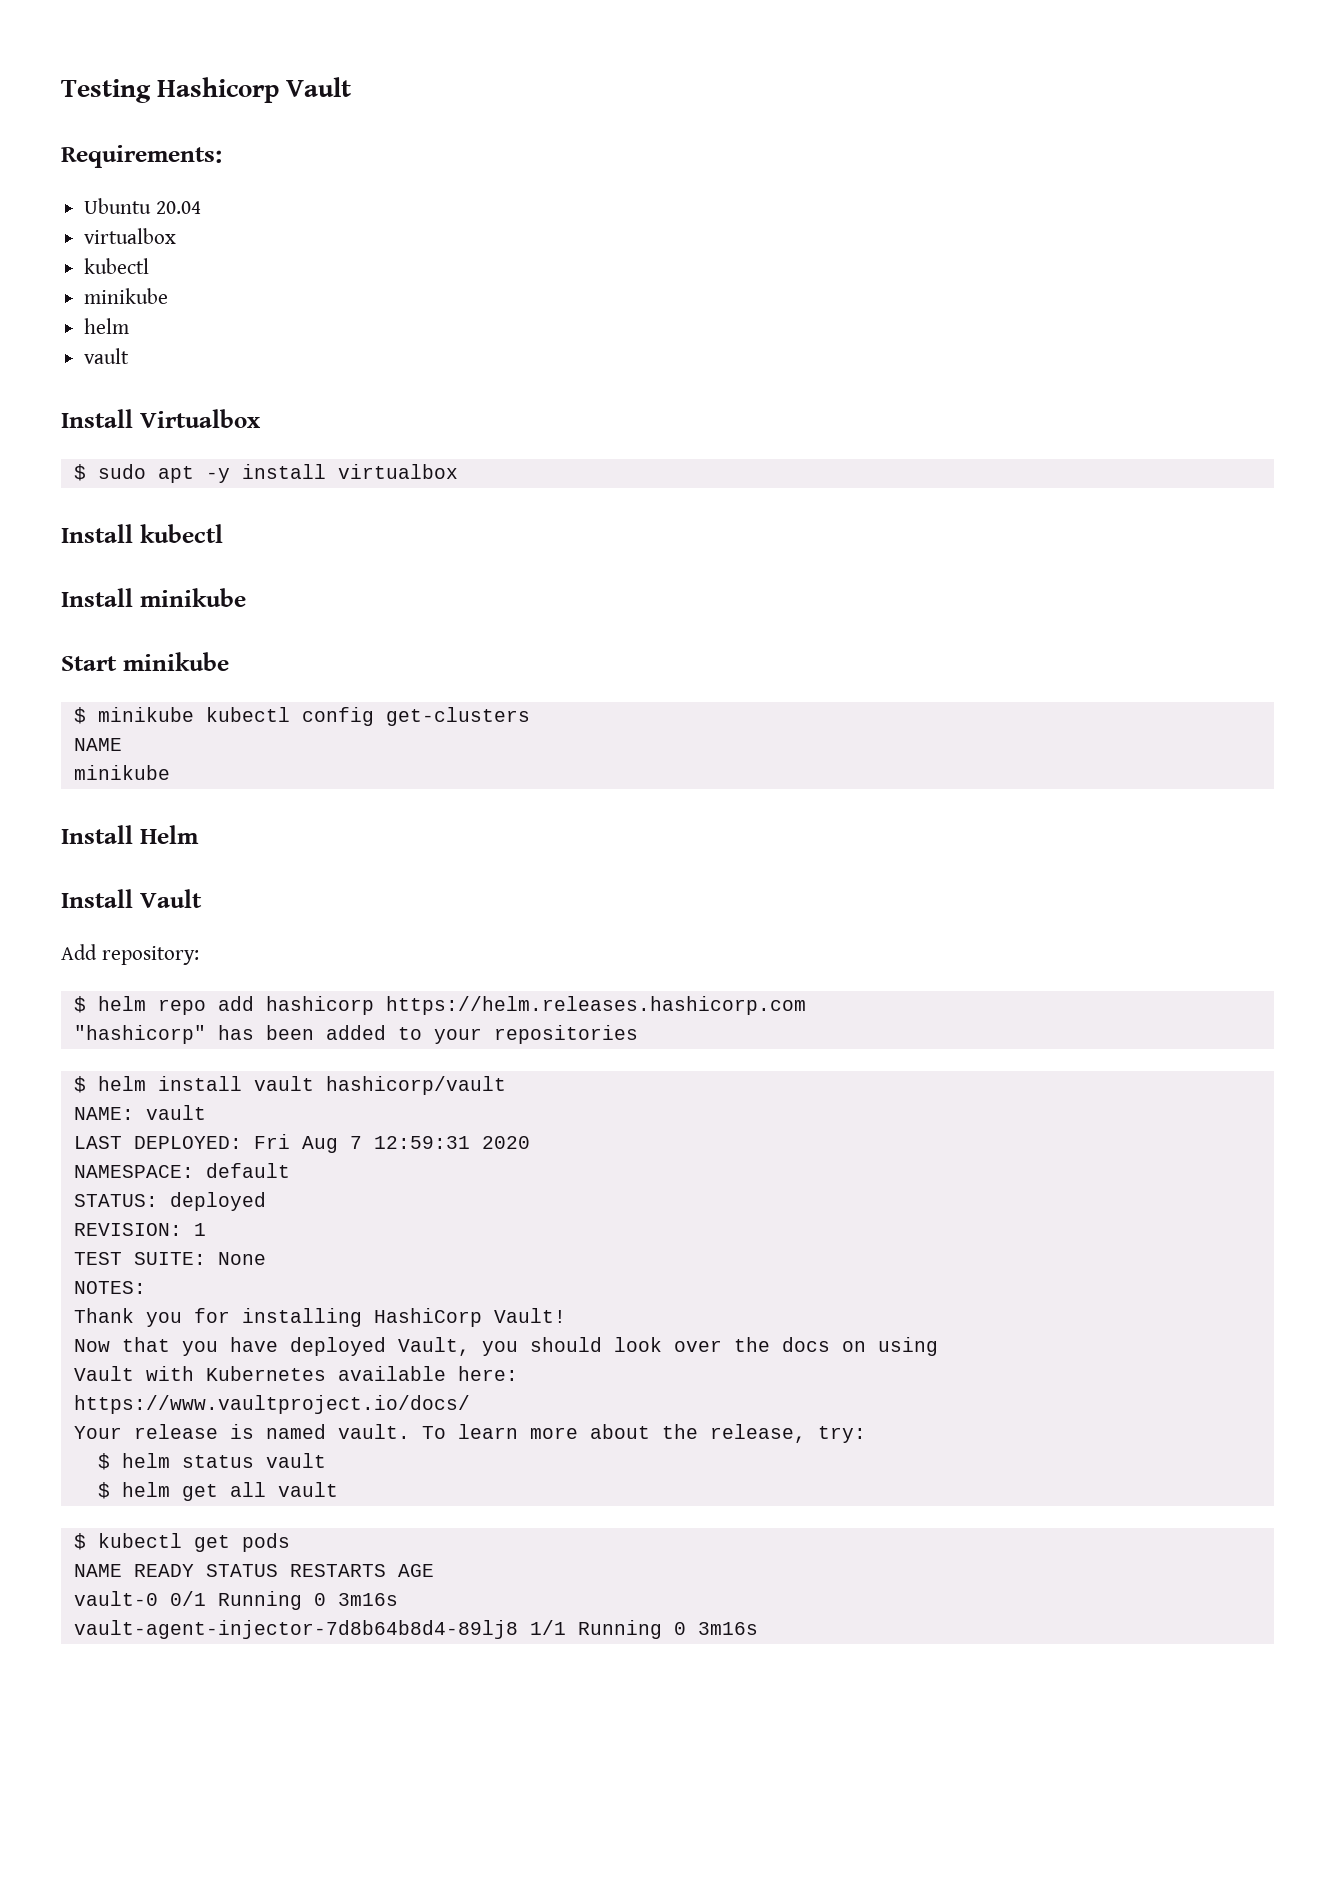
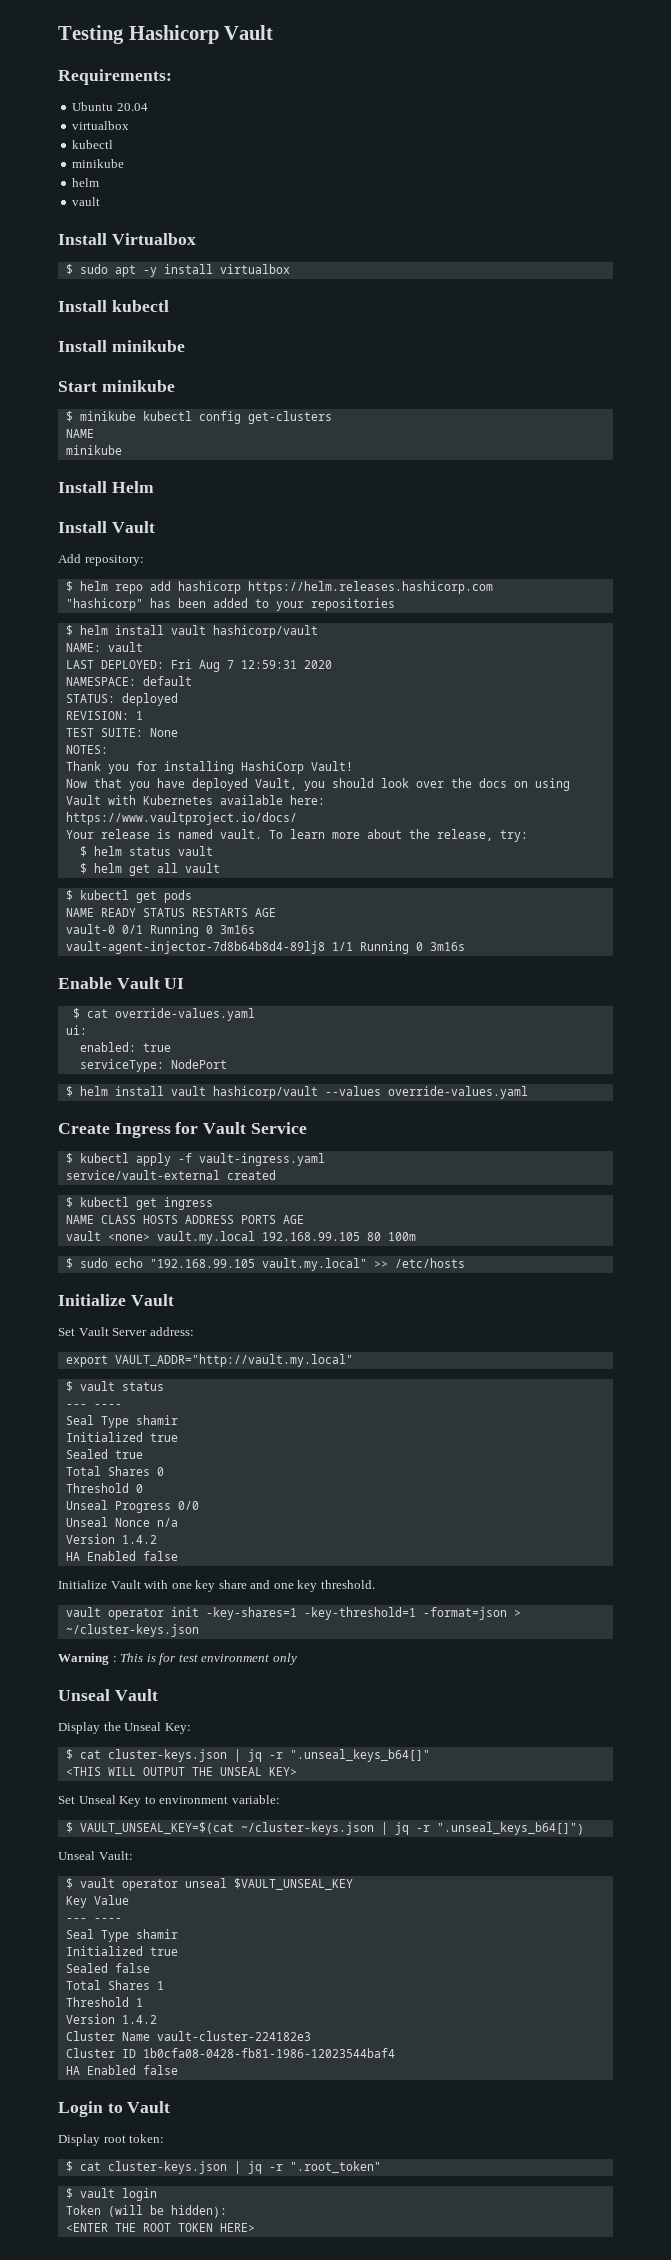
(758, 1628) none -> [58,977,185,989] [72,1008,255,1021] [65,1025,87,1035] [79,1042,171,1052] [79,1059,227,1072] [65,1086,528,1099] [58,1122,307,1138] [65,1153,325,1166] [65,1170,276,1180] [65,1197,213,1210] [65,1215,304,1224] [65,1231,416,1244] [65,1258,465,1271] [58,1294,174,1306] [58,1327,194,1336] [65,1354,353,1367] [65,1381,164,1392] [65,1404,122,1408] [65,1415,178,1428] [65,1432,178,1442] [65,1449,143,1459] [65,1466,164,1476] [65,1483,143,1493] [65,1500,199,1513] [65,1517,178,1527] [65,1534,157,1544] [65,1551,178,1561] [58,1580,375,1592] [65,1607,521,1620] [65,1624,199,1637] [58,1653,297,1665] [58,1689,158,1701] [58,1722,191,1734] [65,1749,430,1762] [65,1767,297,1776] [58,1795,280,1807] [65,1822,584,1835] [58,1851,133,1860] [65,1878,353,1891] [65,1895,129,1908] [65,1918,122,1922] [65,1929,178,1942] [65,1946,178,1956] [65,1963,150,1973] [65,1980,164,1990] [65,1997,143,2007] [65,2014,157,2024] [65,2031,311,2041] [65,2048,395,2058] [65,2065,178,2075] [58,2101,171,2117] [58,2134,165,2146] [65,2161,381,2174] [65,2188,157,2201] [65,2205,227,2218] [65,2223,255,2232] // Enable Vault UI // $ cat override-values.yaml // ui: // enabled: true // serviceType: NodePort // $ helm install vault hashicorp/vault --values override-values.yaml // Create Ingress for Vault Service // $ kubectl apply -f vault-ingress.yaml // service/vault-external created // $ kubectl get ingress // NAME CLASS HOSTS ADDRESS PORTS AGE // vault <none> vault.my.local 192.168.99.105 80 100m // $ sudo echo "192.168.99.105 vault.my.local" >> /etc/hosts // Initialize Vault // Set Vault Server address: // export VAULT_ADDR="http://vault.my.local" // $ vault status // --- ---- // Seal Type shamir // Initialized true // Sealed true // Total Shares 0 // Threshold 0 // Unseal Progress 0/0 // Unseal Nonce n/a // Version 1.4.2 // HA Enabled false // Initialize Vault with one key share and one key threshold. // vault operator init -key-shares=1 -key-threshold=1 -format=json > ~/cluster-keys.json // Warning : This is for test environment only // Unseal Vault // Display the Unseal Key: // $ cat cluster-keys.json | jq -r ".unseal_keys_b64[]" // <THIS WILL OUTPUT THE UNSEAL KEY> // Set Unseal Key to environment variable: // $ VAULT_UNSEAL_KEY=$(cat ~/cluster-keys.json | jq -r ".unseal_keys_b64[]") // Unseal Vault: // $ vault operator unseal $VAULT_UNSEAL_KEY // Key Value // --- ---- // Seal Type shamir // Initialized true // Sealed false // Total Shares 1 // Threshold 1 // Version 1.4.2 // Cluster Name vault-cluster-224182e3 // Cluster ID 1b0cfa08-0428-fb81-1986-12023544baf4 // HA Enabled false // Login to Vault // Display root token: // $ cat cluster-keys.json | jq -r ".root_token" // $ vault login // Token (will be hidden): // <ENTER THE ROOT TOKEN HERE>

